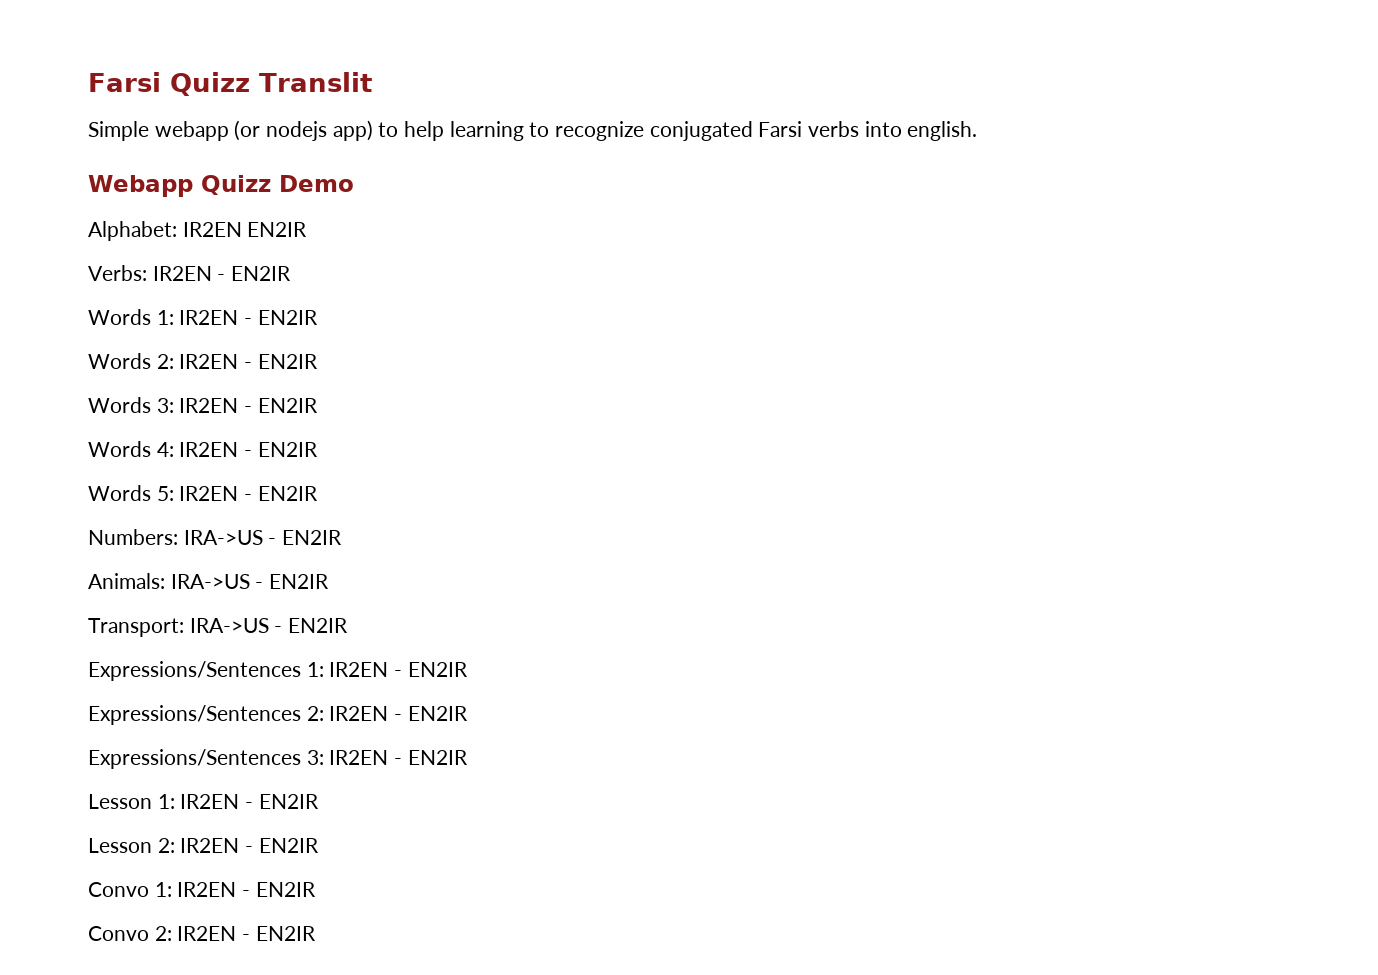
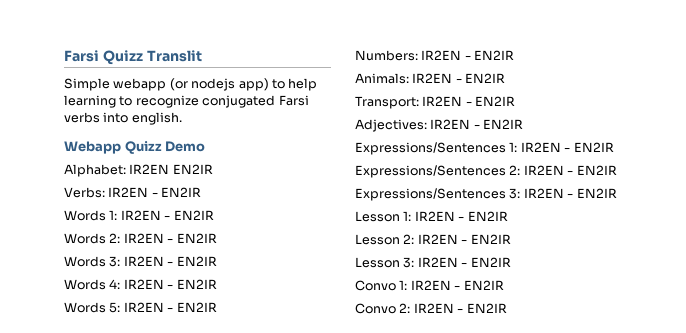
[183,530,263,545] IRA->US -> [421,50,462,60] IR2EN
[170,574,250,589] IRA->US -> [412,73,453,83] IR2EN
[189,618,269,633] IRA->US -> [422,96,516,106] [355,119,471,132] IR2EN - EN2IR // Adjectives: IR2EN
(319, 845) none -> [355,257,511,268] // Lesson 3: IR2EN - EN2IR

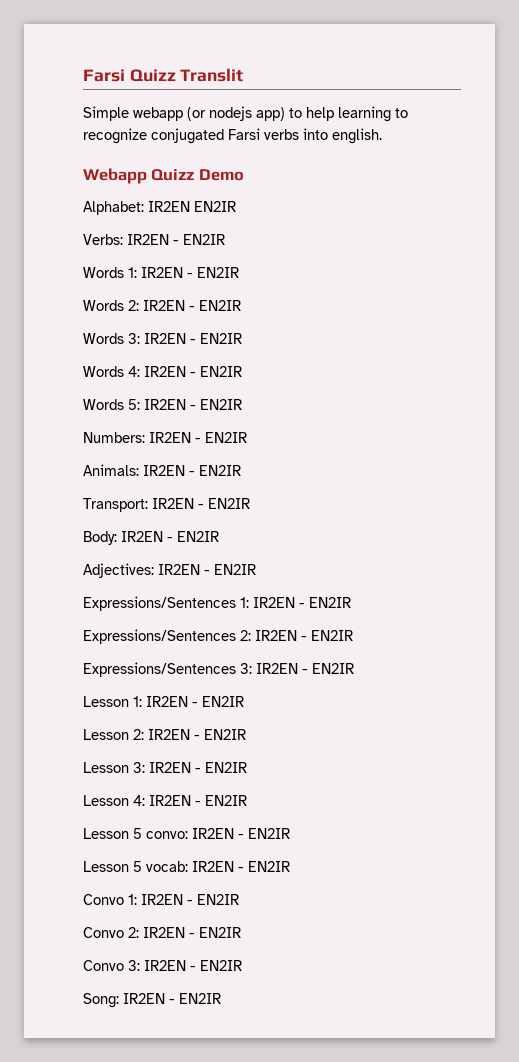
(516, 101) none -> [83,531,219,545] // Body: IR2EN - EN2IR
(511, 262) none -> [83,795,247,806] [83,828,290,839] [83,861,290,872] // Lesson 4: IR2EN - EN2IR // Lesson 5 convo: IR2EN - EN2IR // Lesson 5 vocab: IR2EN - EN2IR
(507, 308) none -> [83,960,242,971] [83,993,221,1008] // Convo 3: IR2EN - EN2IR // Song: IR2EN - EN2IR

